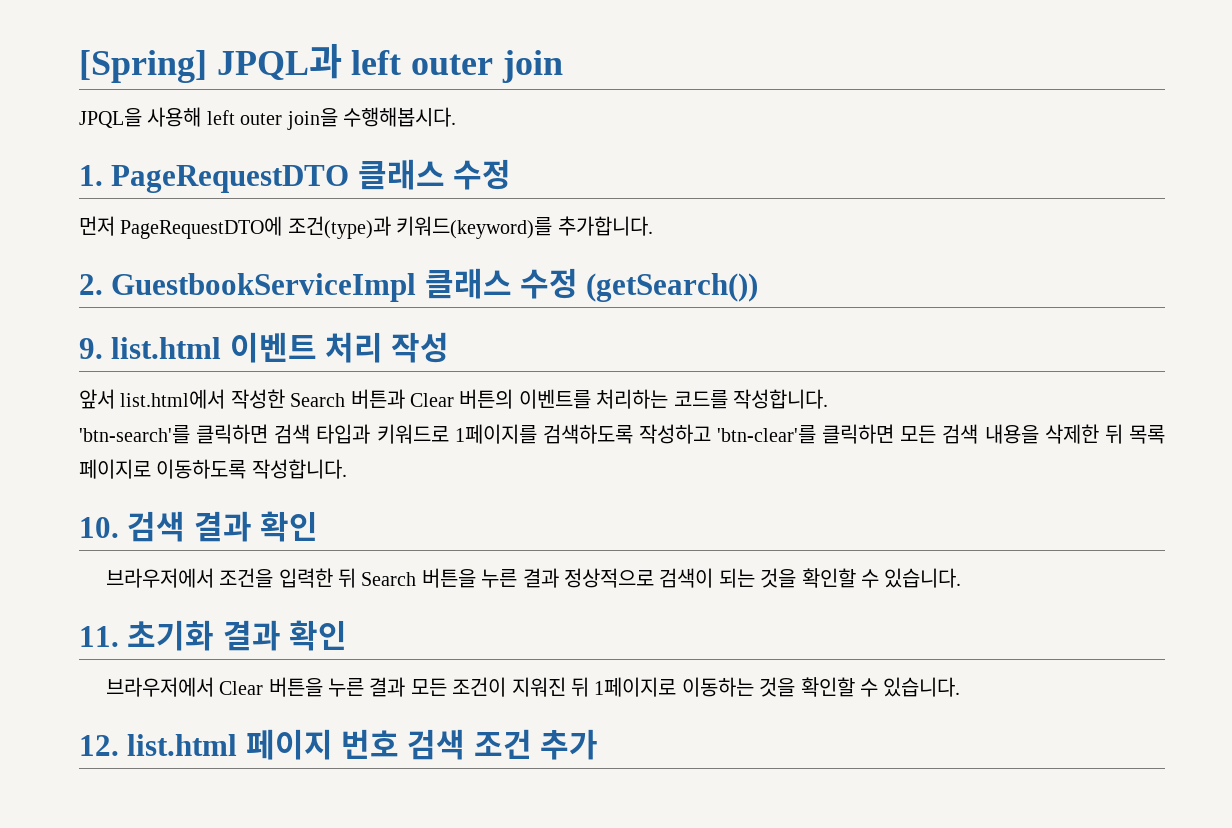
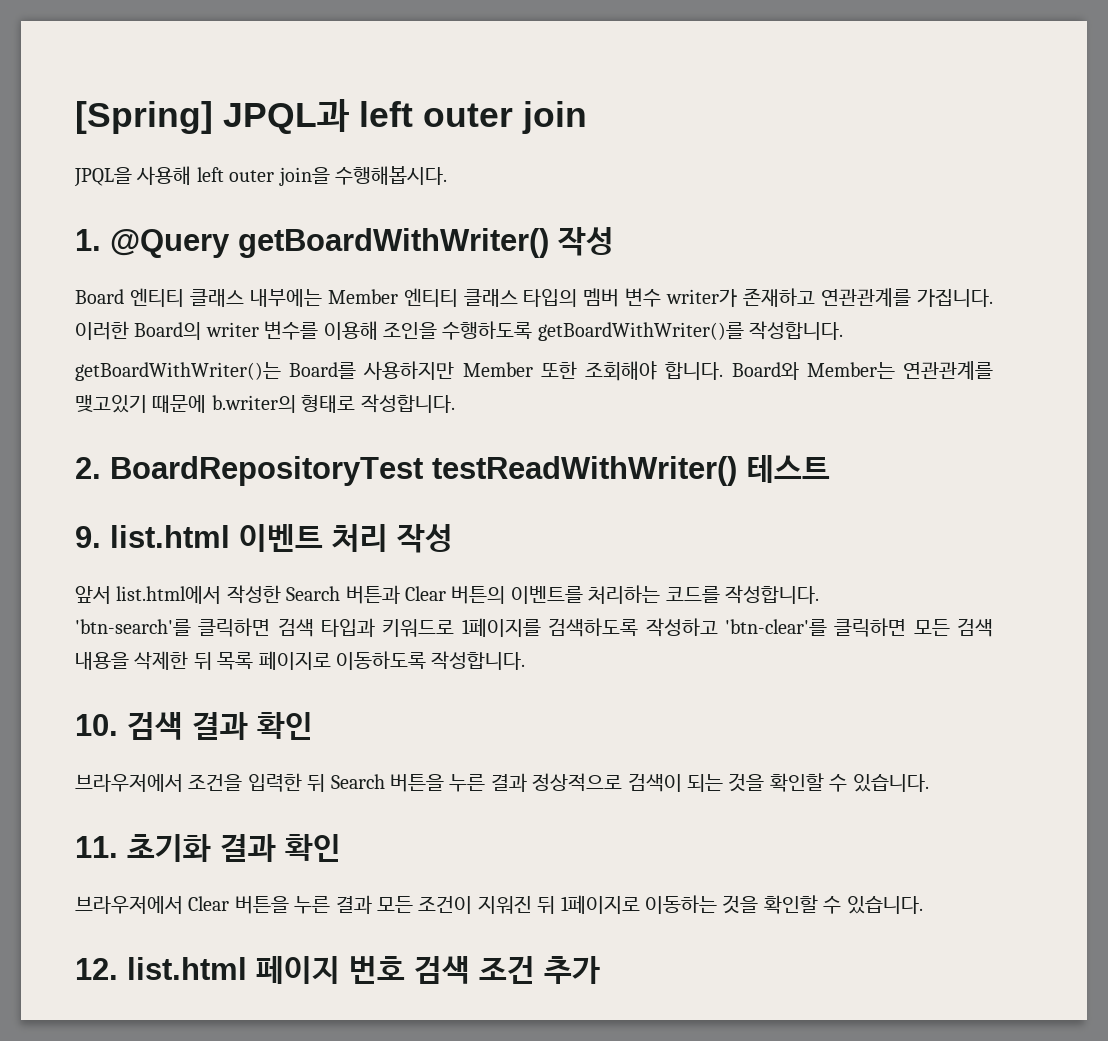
[111,159,512,193] [79,216,653,239] [79,268,759,302] PageRequestDTO 클래스 수정 // 먼저 PageRequestDTO에 조건(type)과 키워드(keyword)를 추가합니다. // 2. GuestbookServiceImpl 클래스 수정 (getSearch()) -> [110,227,614,258] [75,288,993,307] [75,321,844,341] [75,361,993,381] [75,394,455,413] [75,455,830,486] @Query getBoardWithWriter() 작성 // Board 엔티티 클래스 내부에는 Member 엔티티 클래스 타입의 멤버 변수 writer가 존재하고 연관관계를 가집니다. 이러한 Board의 writer 변수를 이용해 조인을 수행하도록 getBoardWithWriter()를 작성합니다. // getBoardWithWriter()는 Board를 사용하지만 Member 또한 조회해야 합니다. Board와 Member는 연관관계를 맺고있기 때문에 b.writer의 형태로 작성합니다. // 2. BoardRepositoryTest testReadWithWriter() 테스트

